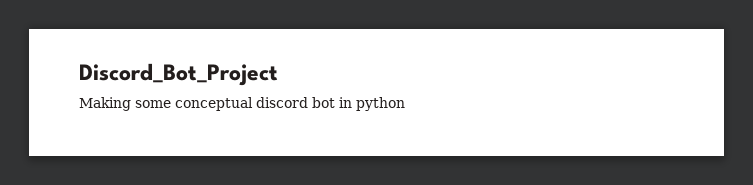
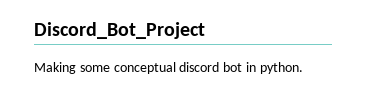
[356,97,405,111] python -> [259,62,303,74] python.

